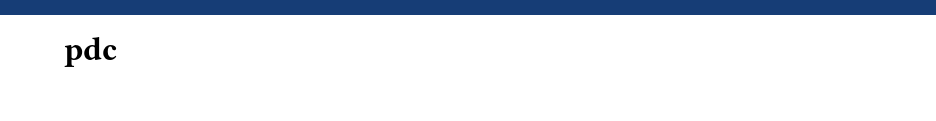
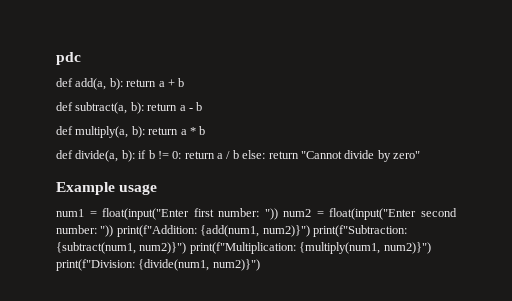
(117, 52) none -> [56,78,185,90] [56,102,203,114] [56,126,206,138] [56,150,420,162] [56,182,158,195] [56,208,457,220] [56,225,407,237] [56,242,431,254] [56,259,260,271] // def add(a, b): return a + b // def subtract(a, b): return a - b // def multiply(a, b): return a * b // def divide(a, b): if b != 0: return a / b else: return "Cannot divide by zero" // Example usage // num1 = float(input("Enter first number: ")) num2 = float(input("Enter second number: ")) print(f"Addition: {add(num1, num2)}") print(f"Subtraction: {subtract(num1, num2)}") print(f"Multiplication: {multiply(num1, num2)}") print(f"Division: {divide(num1, num2)}")

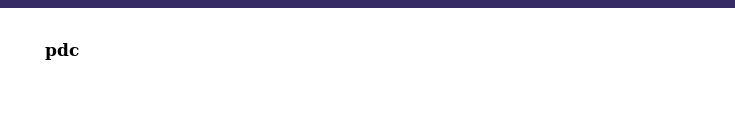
[56,78,185,90] [56,102,203,114] [56,126,206,138] [56,150,420,162] [56,182,158,195] [56,208,457,220] [56,225,407,237] [56,242,431,254] [56,259,260,271] // def add(a, b): return a + b // def subtract(a, b): return a - b // def multiply(a, b): return a * b // def divide(a, b): if b != 0: return a / b else: return "Cannot divide by zero" // Example usage // num1 = float(input("Enter first number: ")) num2 = float(input("Enter second number: ")) print(f"Addition: {add(num1, num2)}") print(f"Subtraction: {subtract(num1, num2)}") print(f"Multiplication: {multiply(num1, num2)}") print(f"Division: {divide(num1, num2)}") -> (79, 51) none

